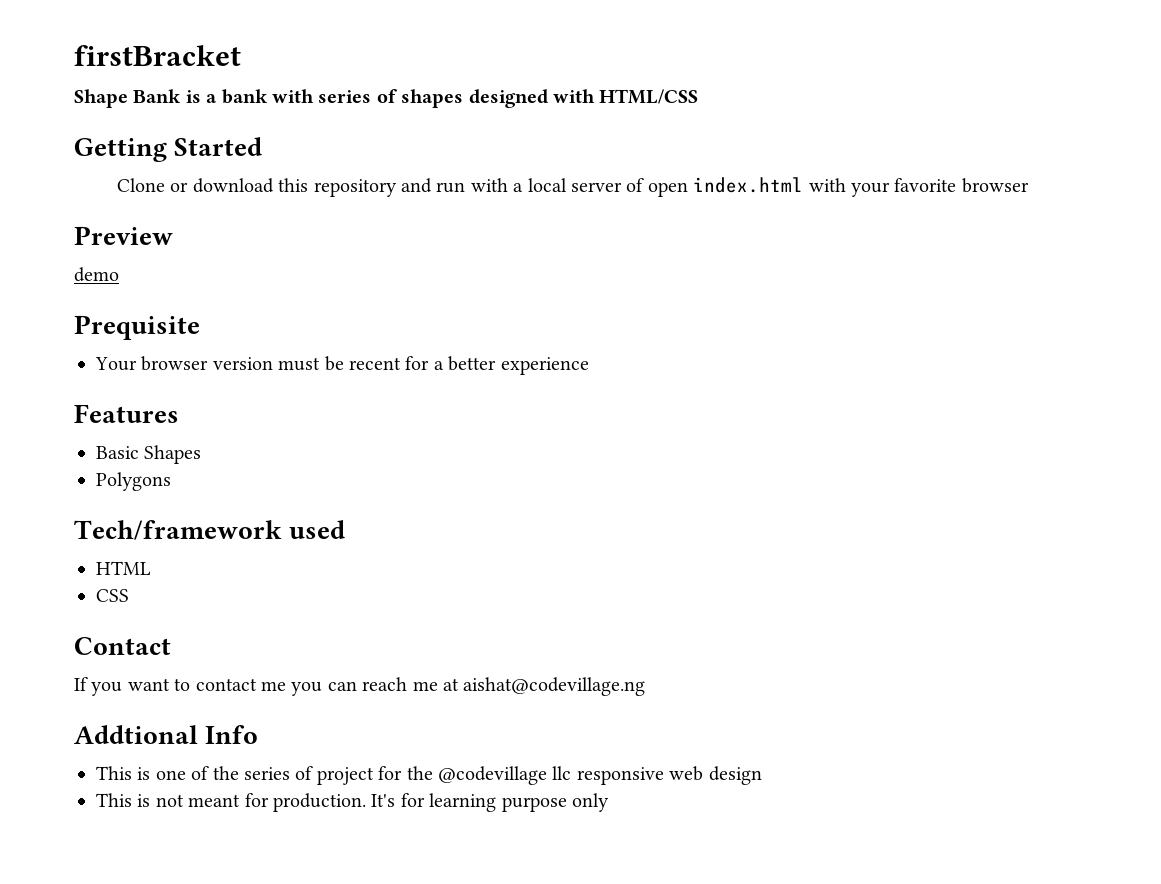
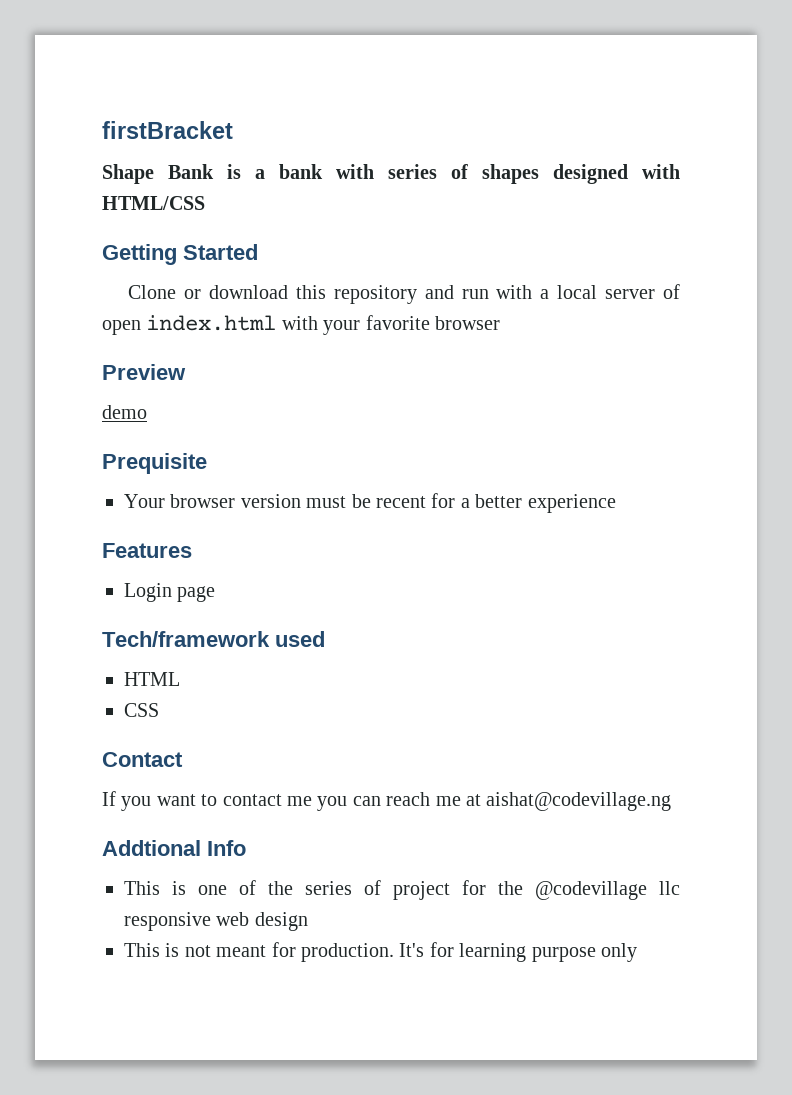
[96,445,202,464] [96,472,171,491] Basic Shapes // Polygons -> [124,583,216,602] Login page

